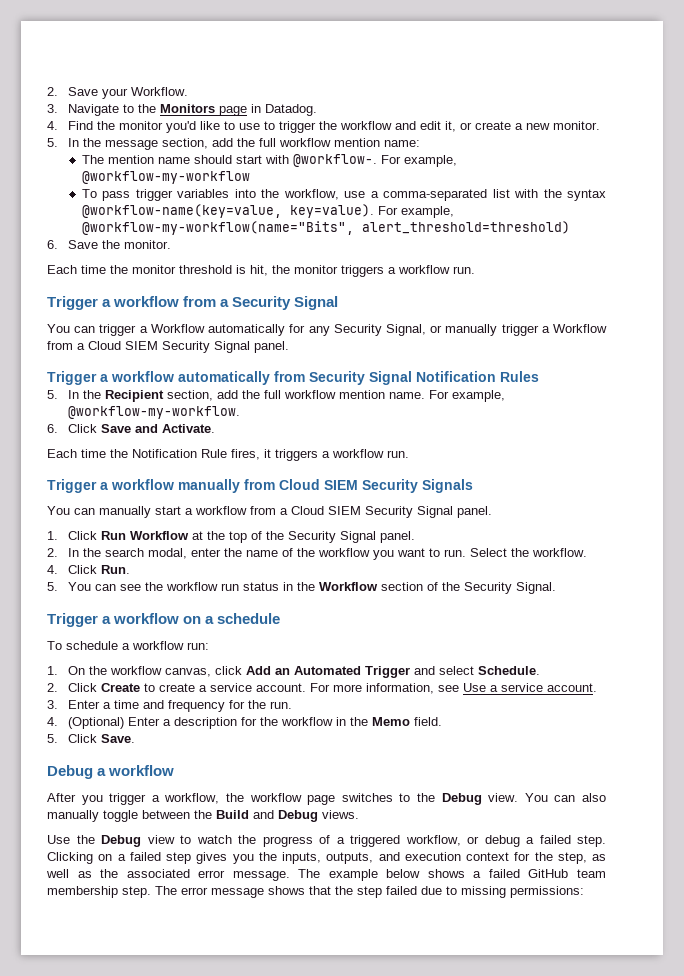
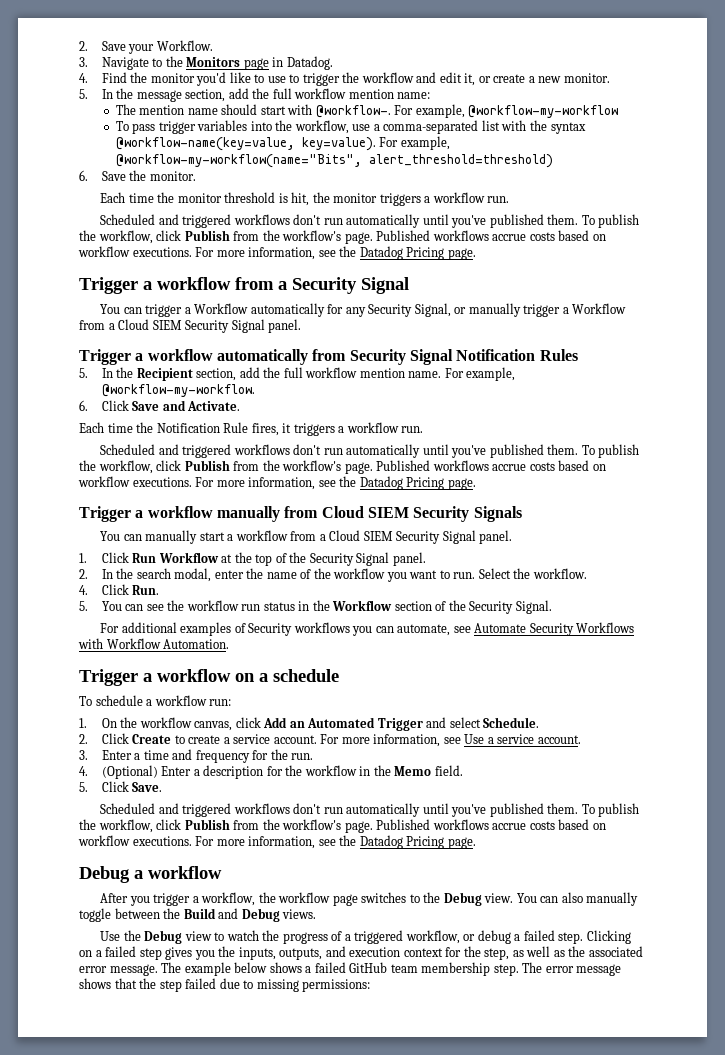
(475, 270) none -> [100,214,640,228] [79,230,606,244] [78,246,476,260] // Scheduled and triggered workflows don't run automatically until you've published them. To publish the workflow, click Publish from the workflow's page. Published workflows accrue costs based on workflow executions. For more information, see the Datadog Pricing page.
(409, 454) none -> [100,444,640,458] [79,460,606,474] [78,476,476,490] // Scheduled and triggered workflows don't run automatically until you've published them. To publish the workflow, click Publish from the workflow's page. Published workflows accrue costs based on workflow executions. For more information, see the Datadog Pricing page.
(556, 588) none -> [100,622,635,636] [78,638,230,649] // For additional examples of Security workflows you can automate, see Automate Security Workflows with Workflow Automation.
(135, 738) none -> [100,803,640,817] [79,819,606,833] [78,835,476,849] // Scheduled and triggered workflows don't run automatically until you've published them. To publish the workflow, click Publish from the workflow's page. Published workflows accrue costs based on workflow executions. For more information, see the Datadog Pricing page.

